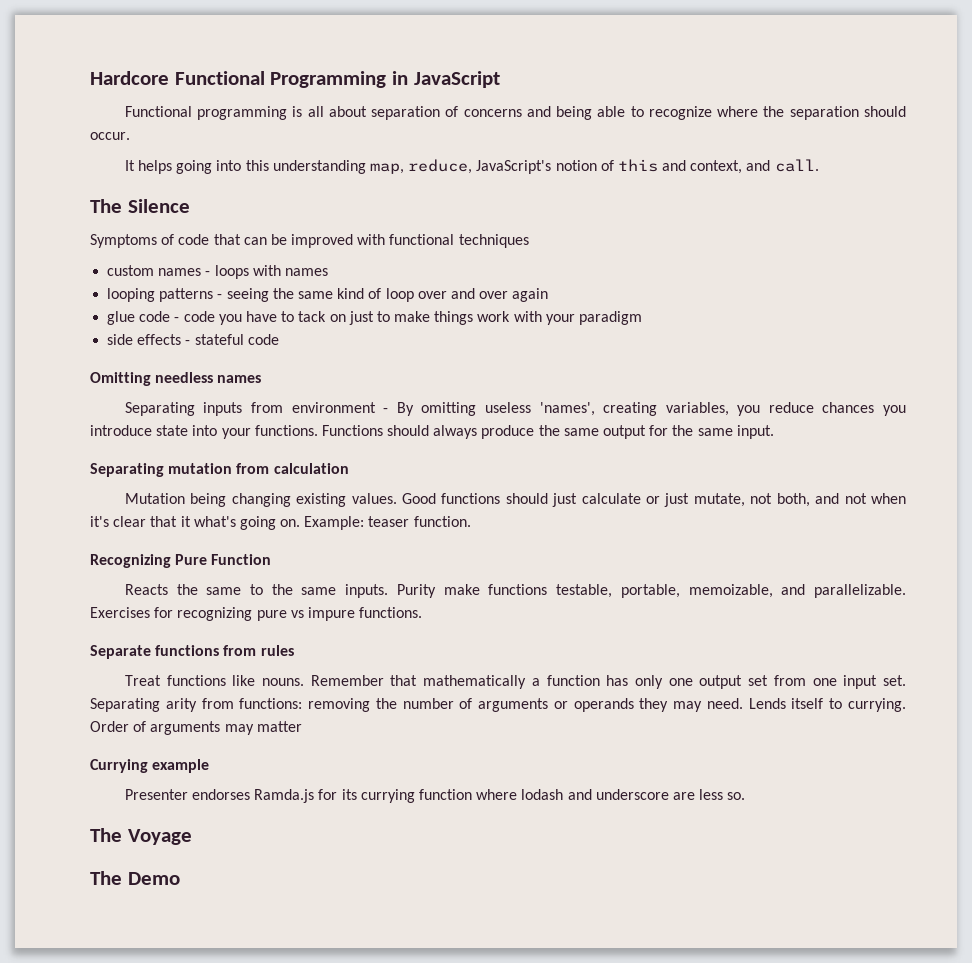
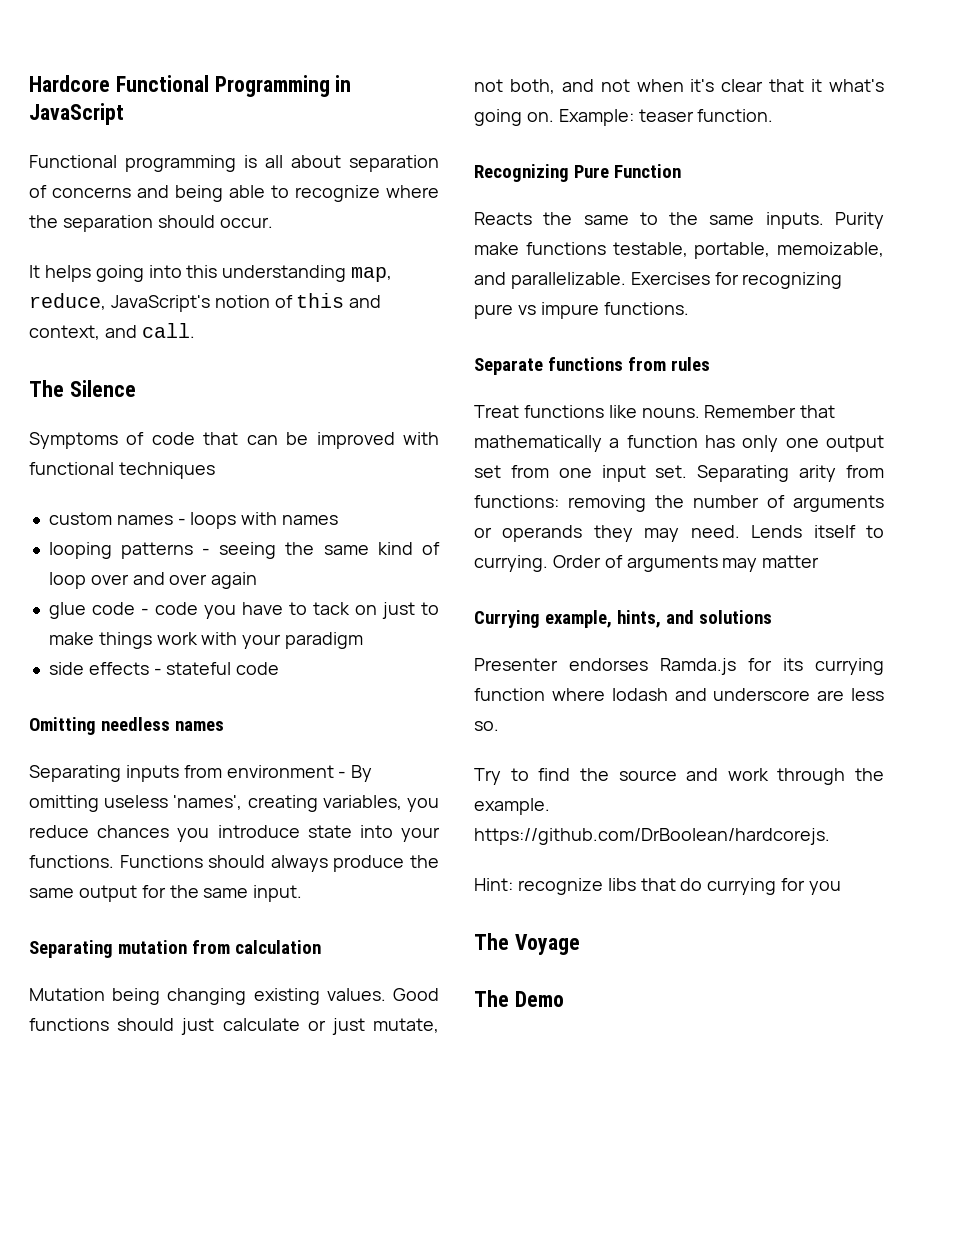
[152,759,210,773] example -> [544,610,772,628] example, hints, and solutions
(746, 796) none -> [474,768,884,785] [474,798,550,815] [474,828,830,845] [474,878,842,895] // Try to find the source and work through the example. https://github.com/DrBoolean/hardcorejs. // Hint: recognize libs that do currying for you

